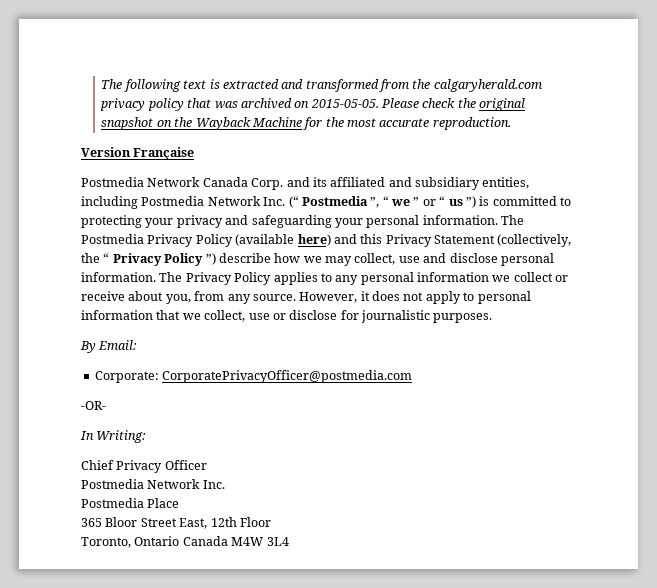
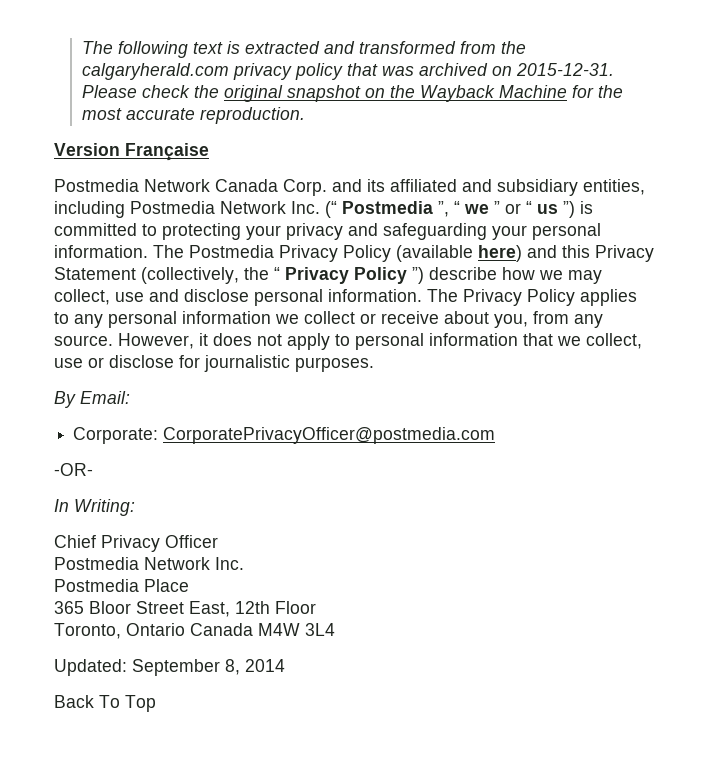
[310,99,379,108] 2015-05-05. -> [516,63,615,76] 2015-12-31.
(289, 541) none -> [54,659,285,676] [54,695,156,712] // Updated: September 8, 2014 // Back To Top

